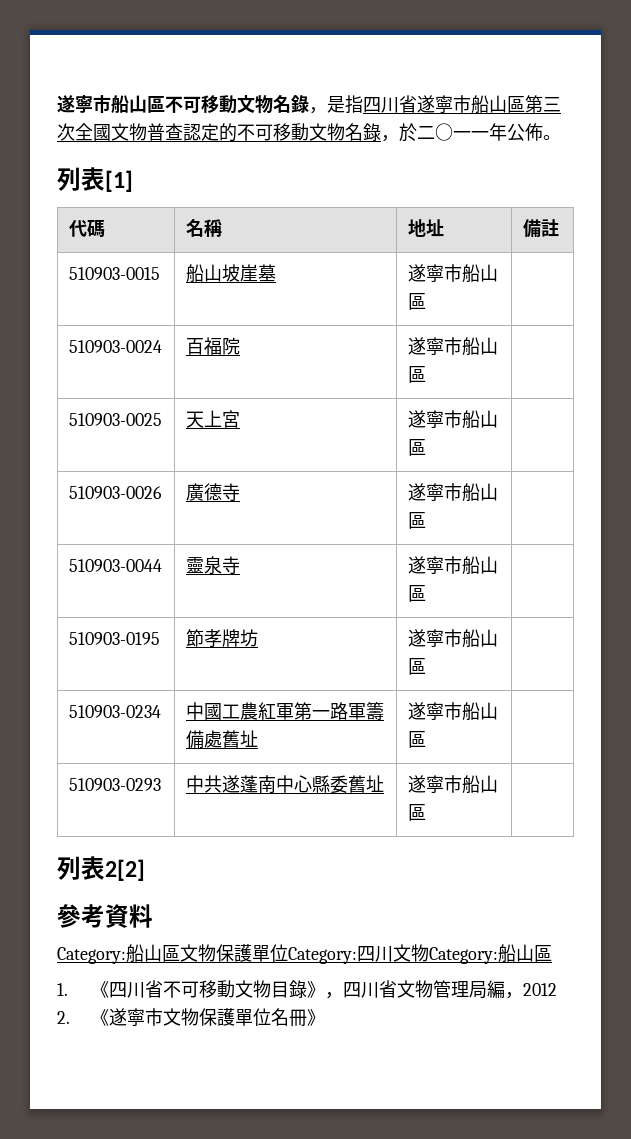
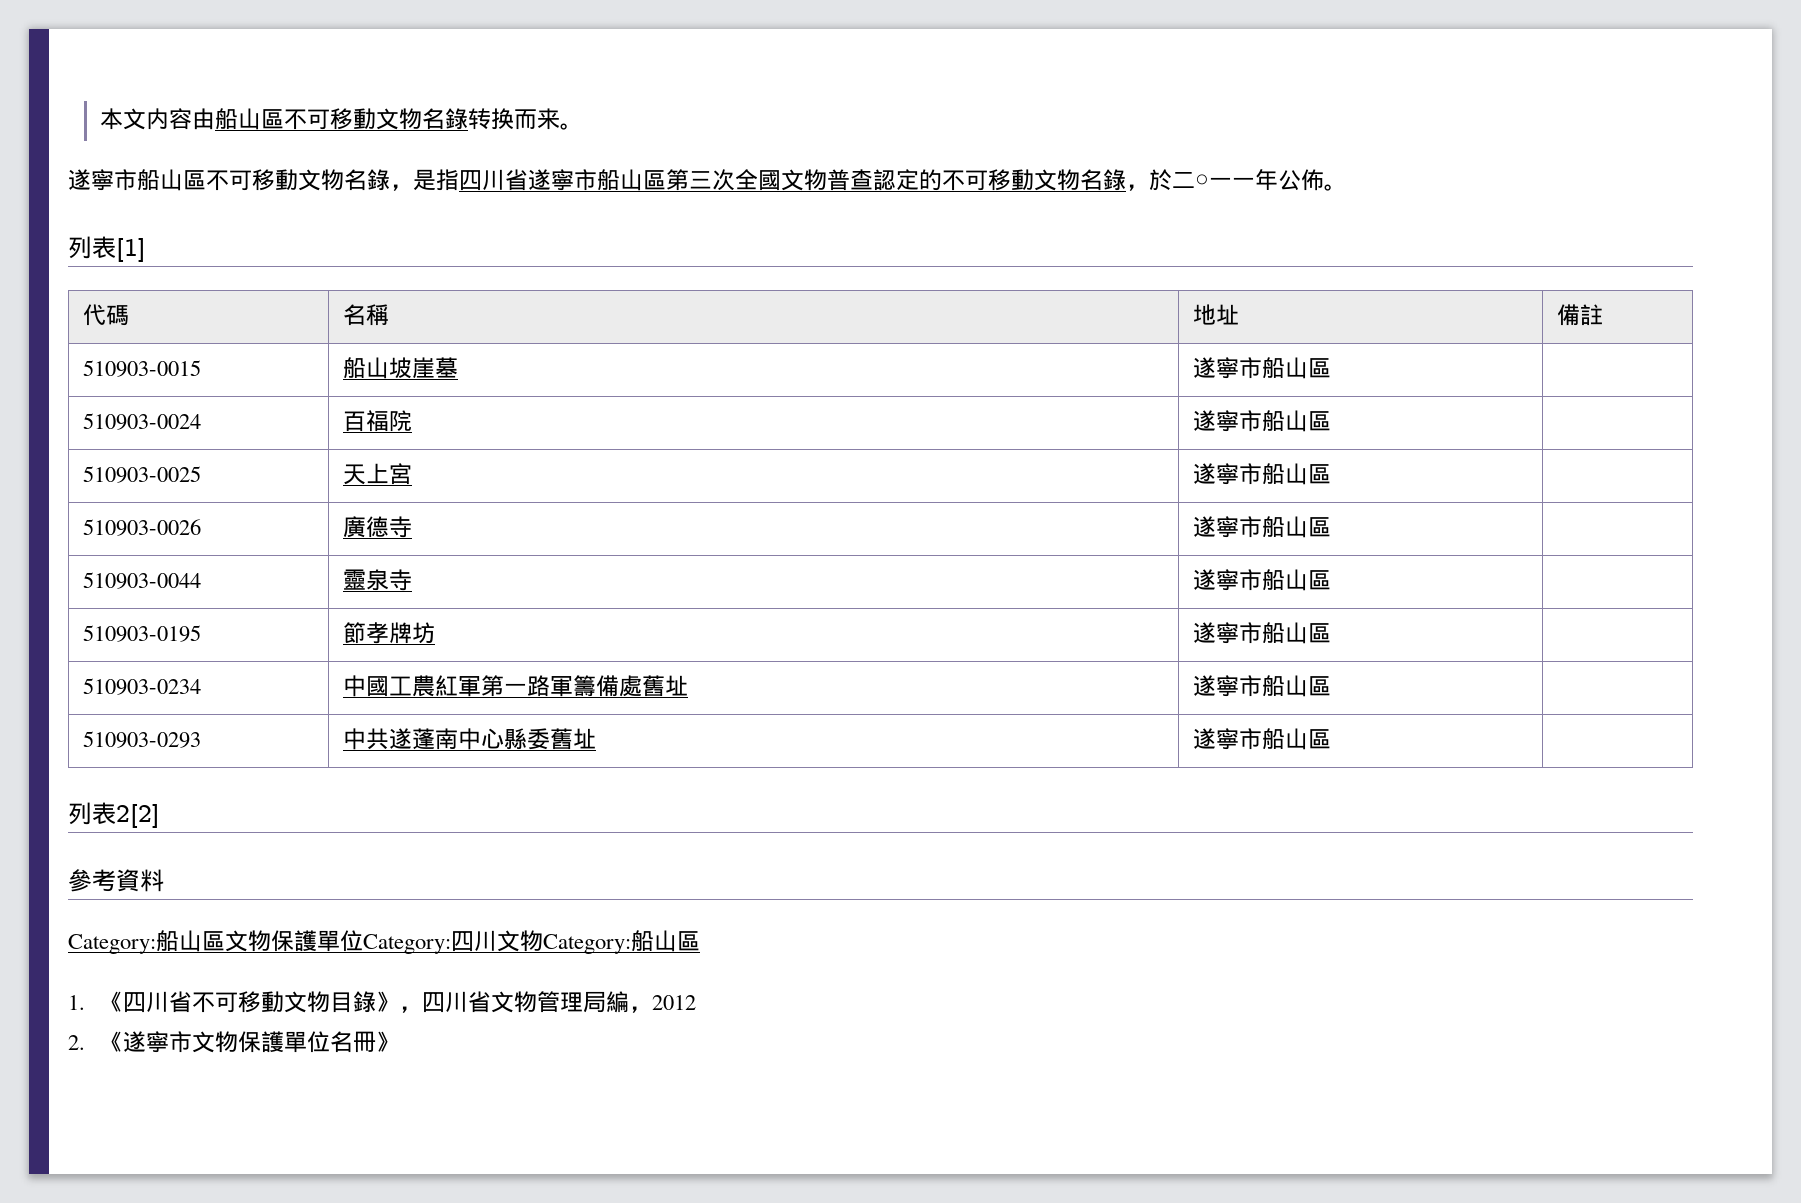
(57, 104) none -> [99,108,583,130] 本文内容由船山區不可移動文物名錄转换而来。 //

